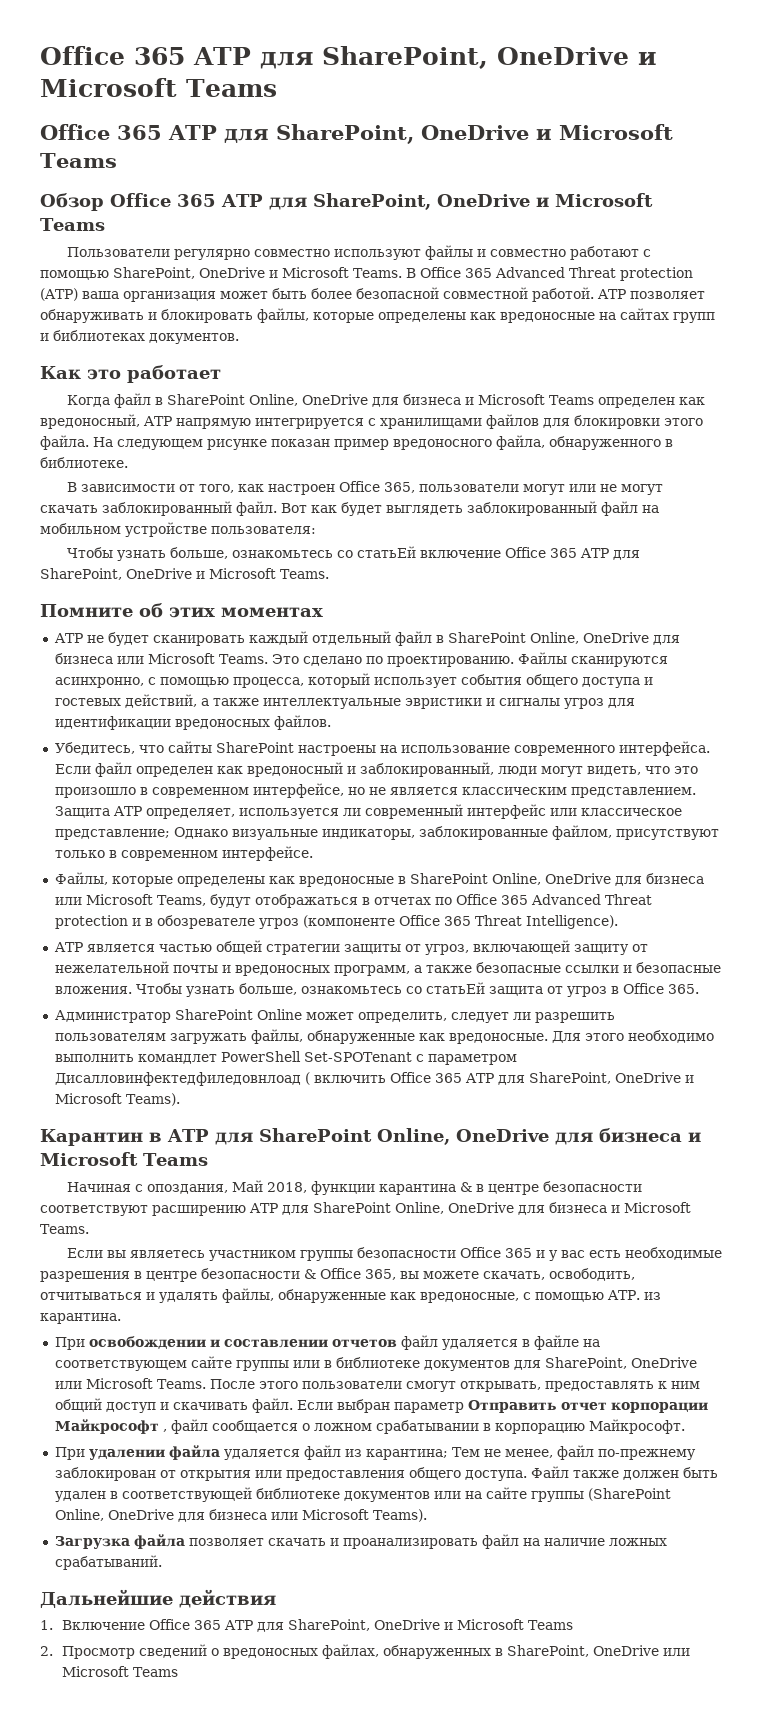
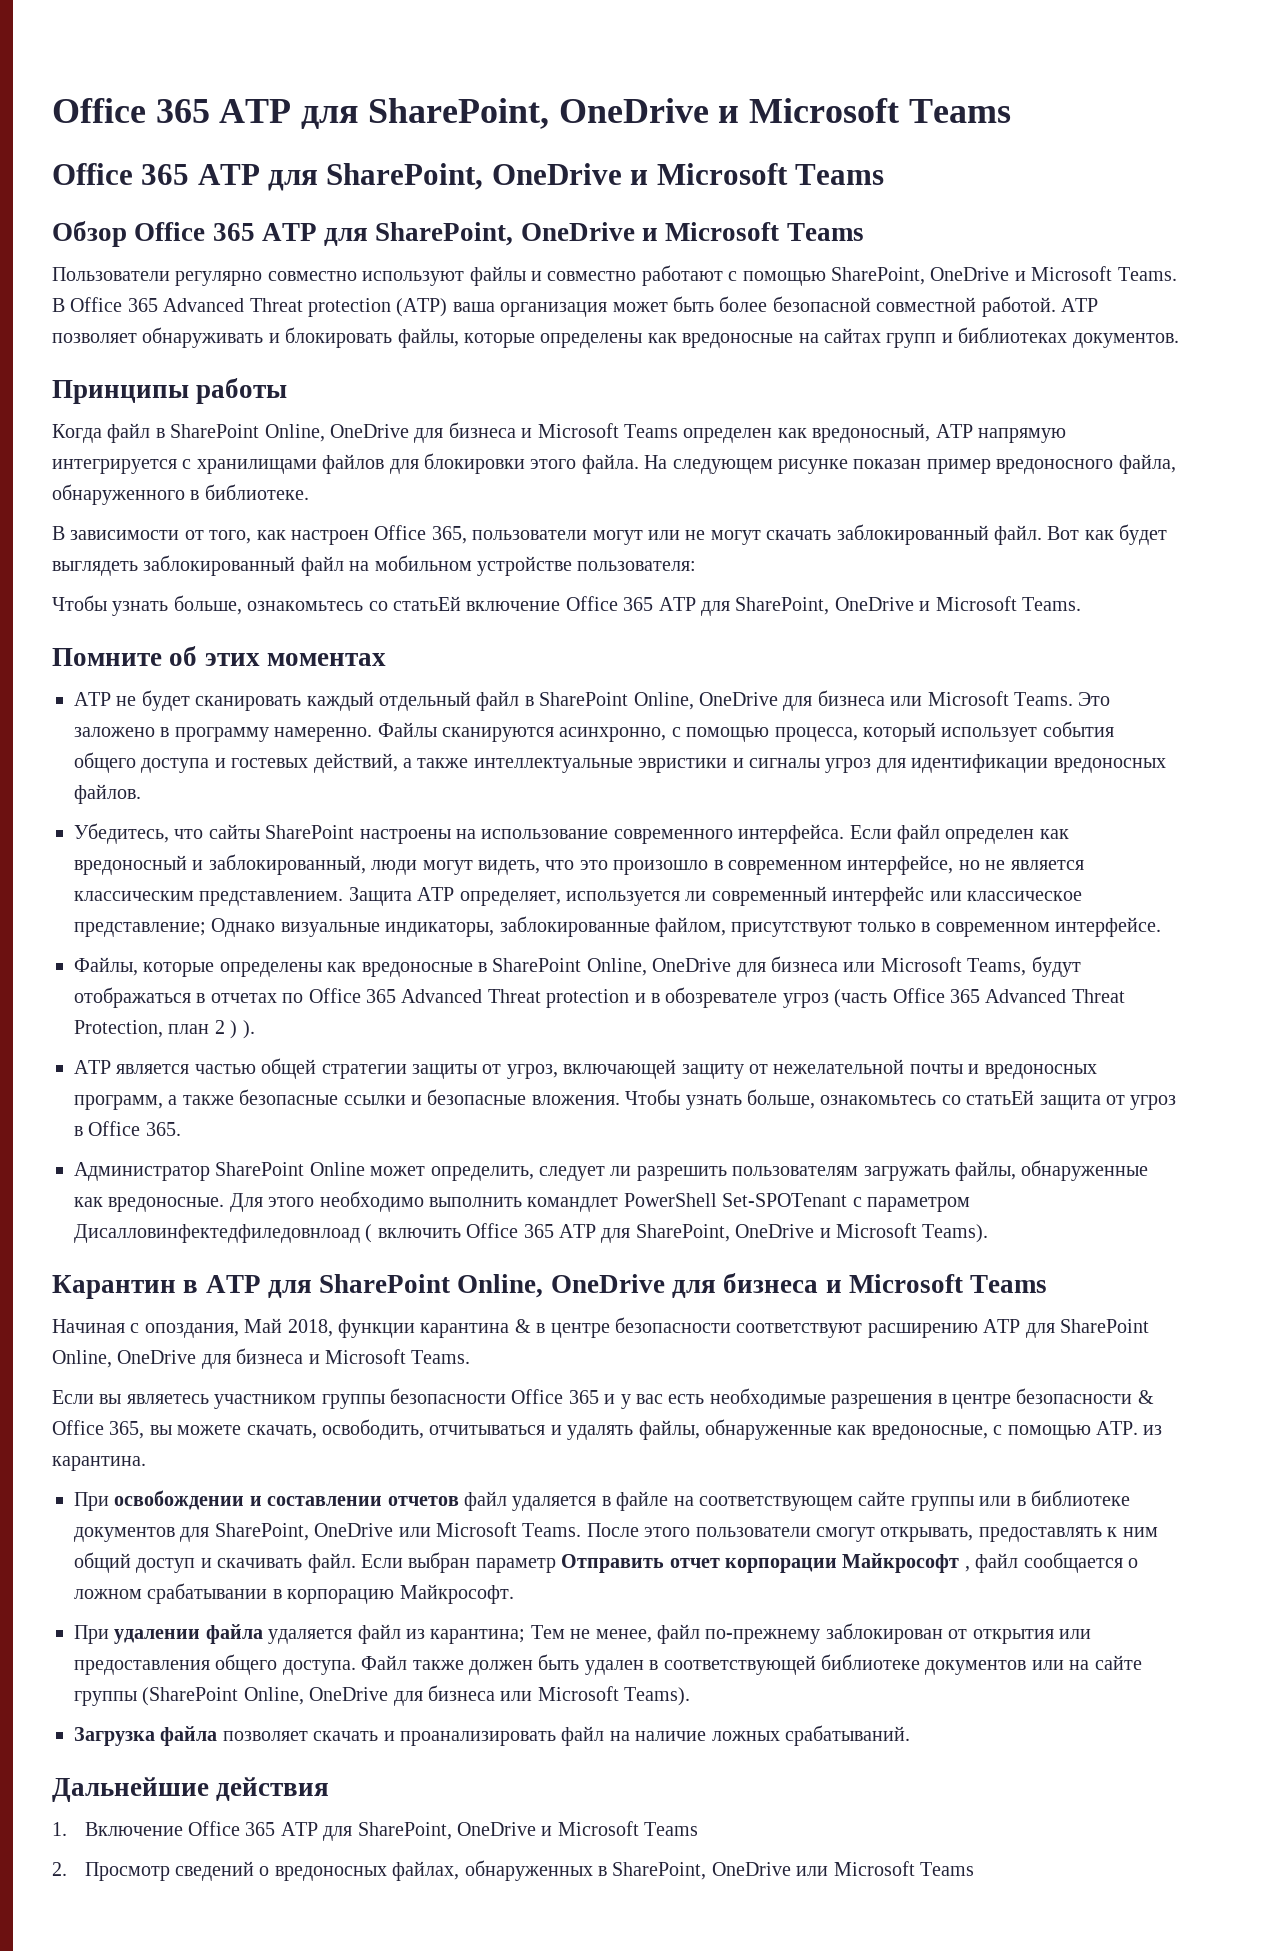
[40,365,221,383] Как это работает -> [52,378,288,404] Принципы работы
[302,656,514,667] сделано по проектированию. -> [74,727,373,742] заложено в программу намеренно.
[302,915,618,929] (компоненте Office 365 Threat Intelligence). -> [834,988,1125,1008] [74,1020,255,1039] (часть Office 365 Advanced Threat Protection, план 2 ) ).

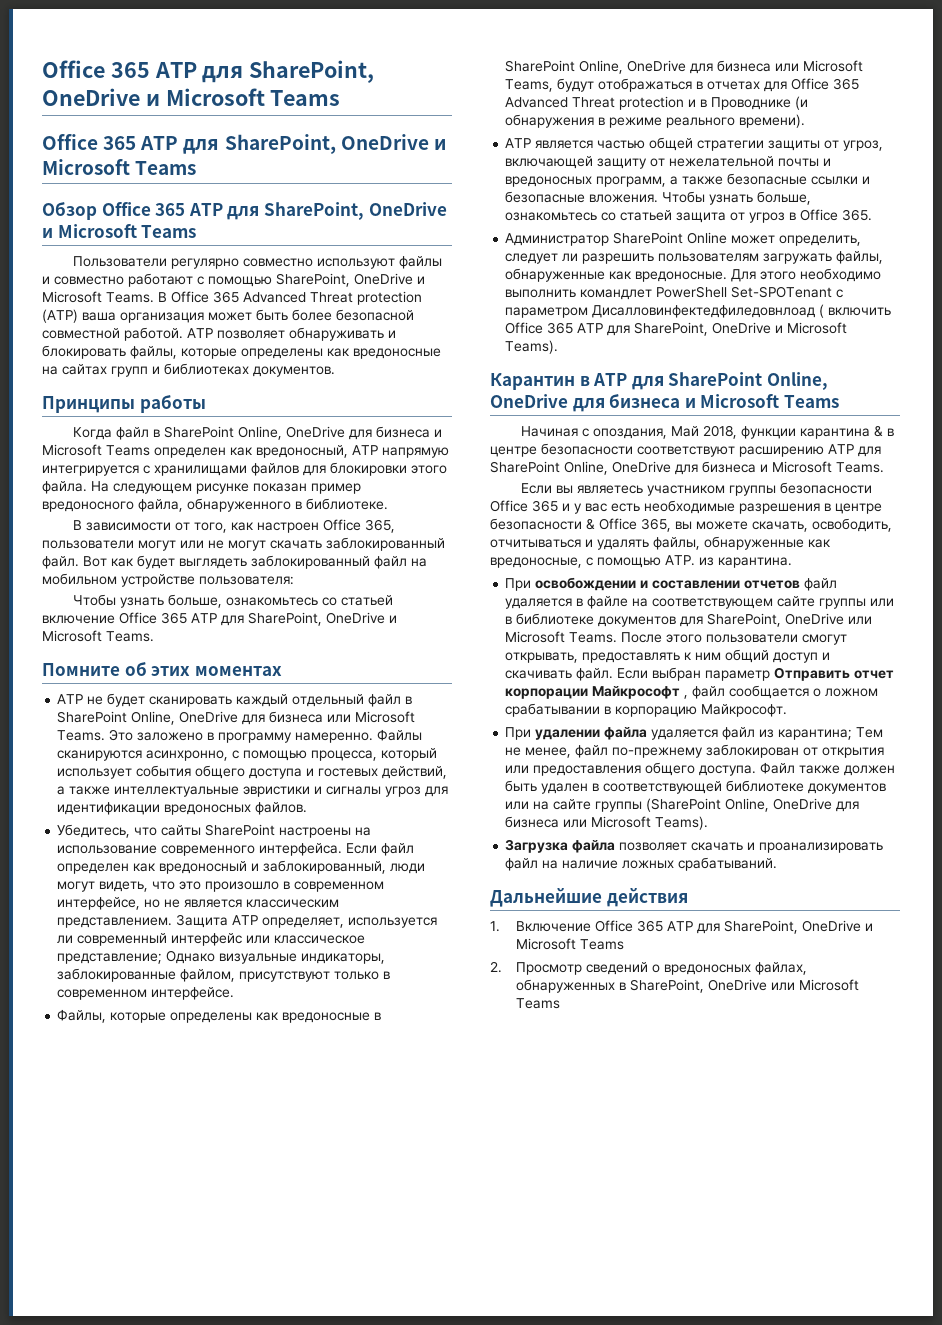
[393,596,461,611] статьЕй -> [340,595,393,606] статьей
[282,993,304,1003] по -> [764,81,788,92] для
[665,987,1125,1008] [74,1020,255,1039] обозревателе угроз (часть Office 365 Advanced Threat Protection, план 2 ) ). -> [711,96,809,110] [505,114,806,128] Проводнике (и обнаружения в режиме реального времени).
[966,1090,1035,1105] статьЕй -> [620,210,673,221] статьей

